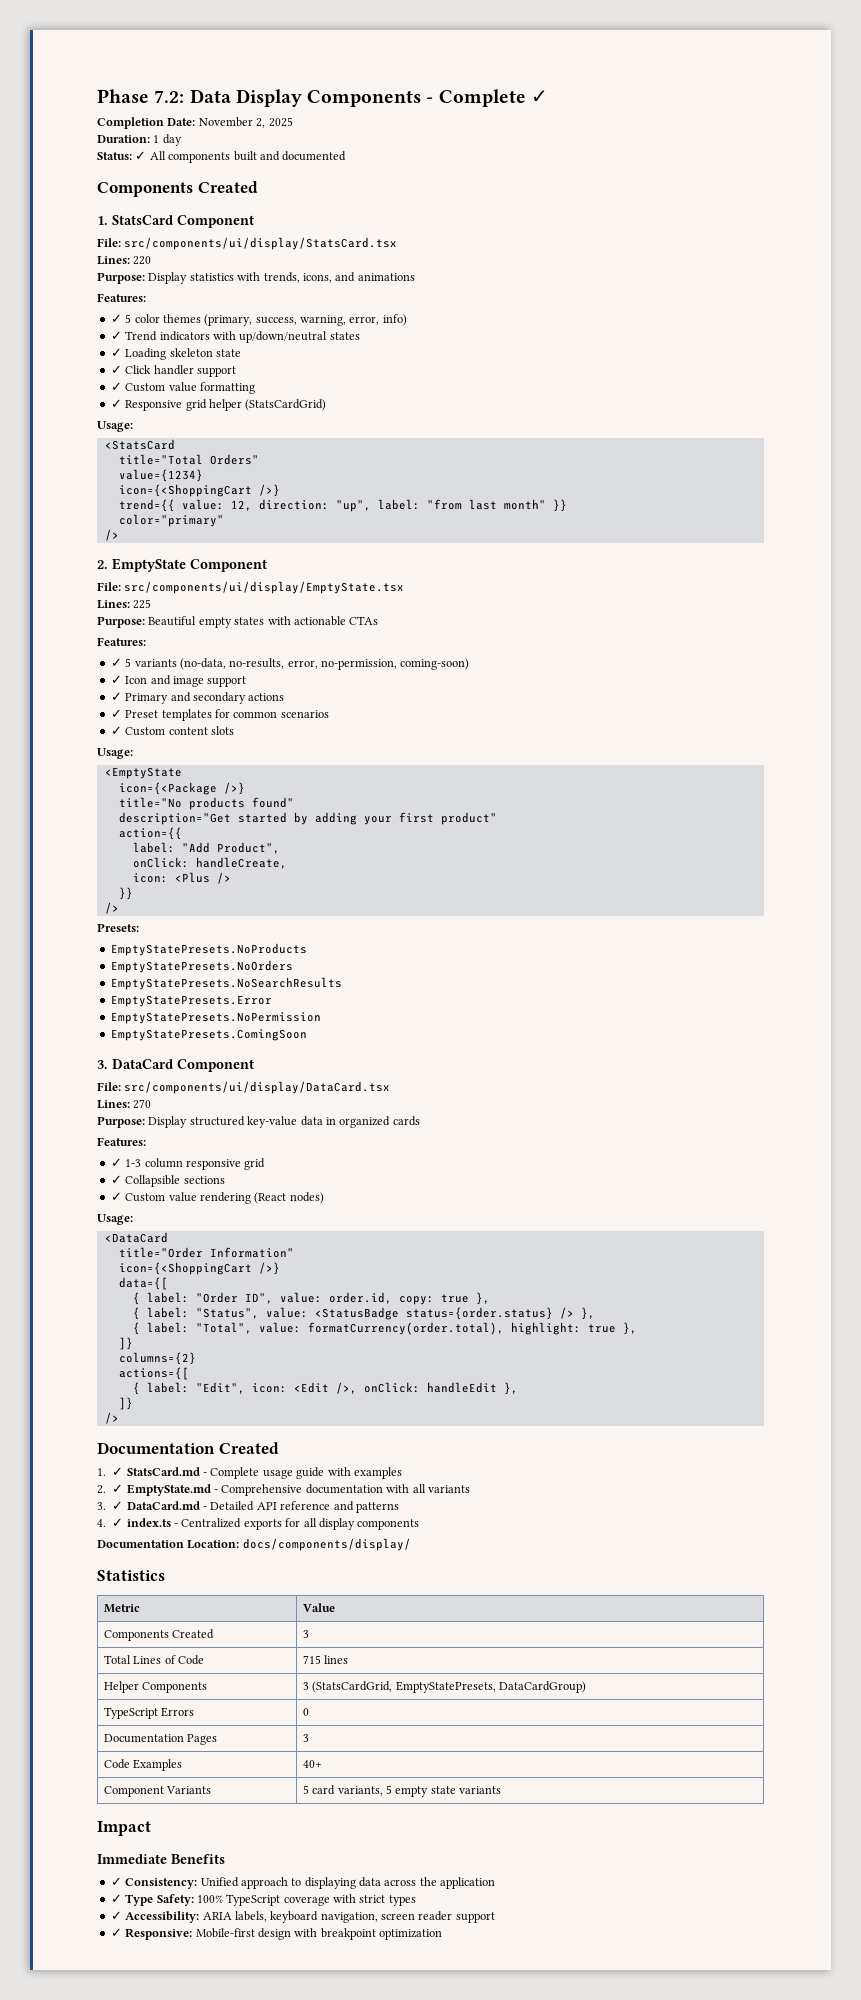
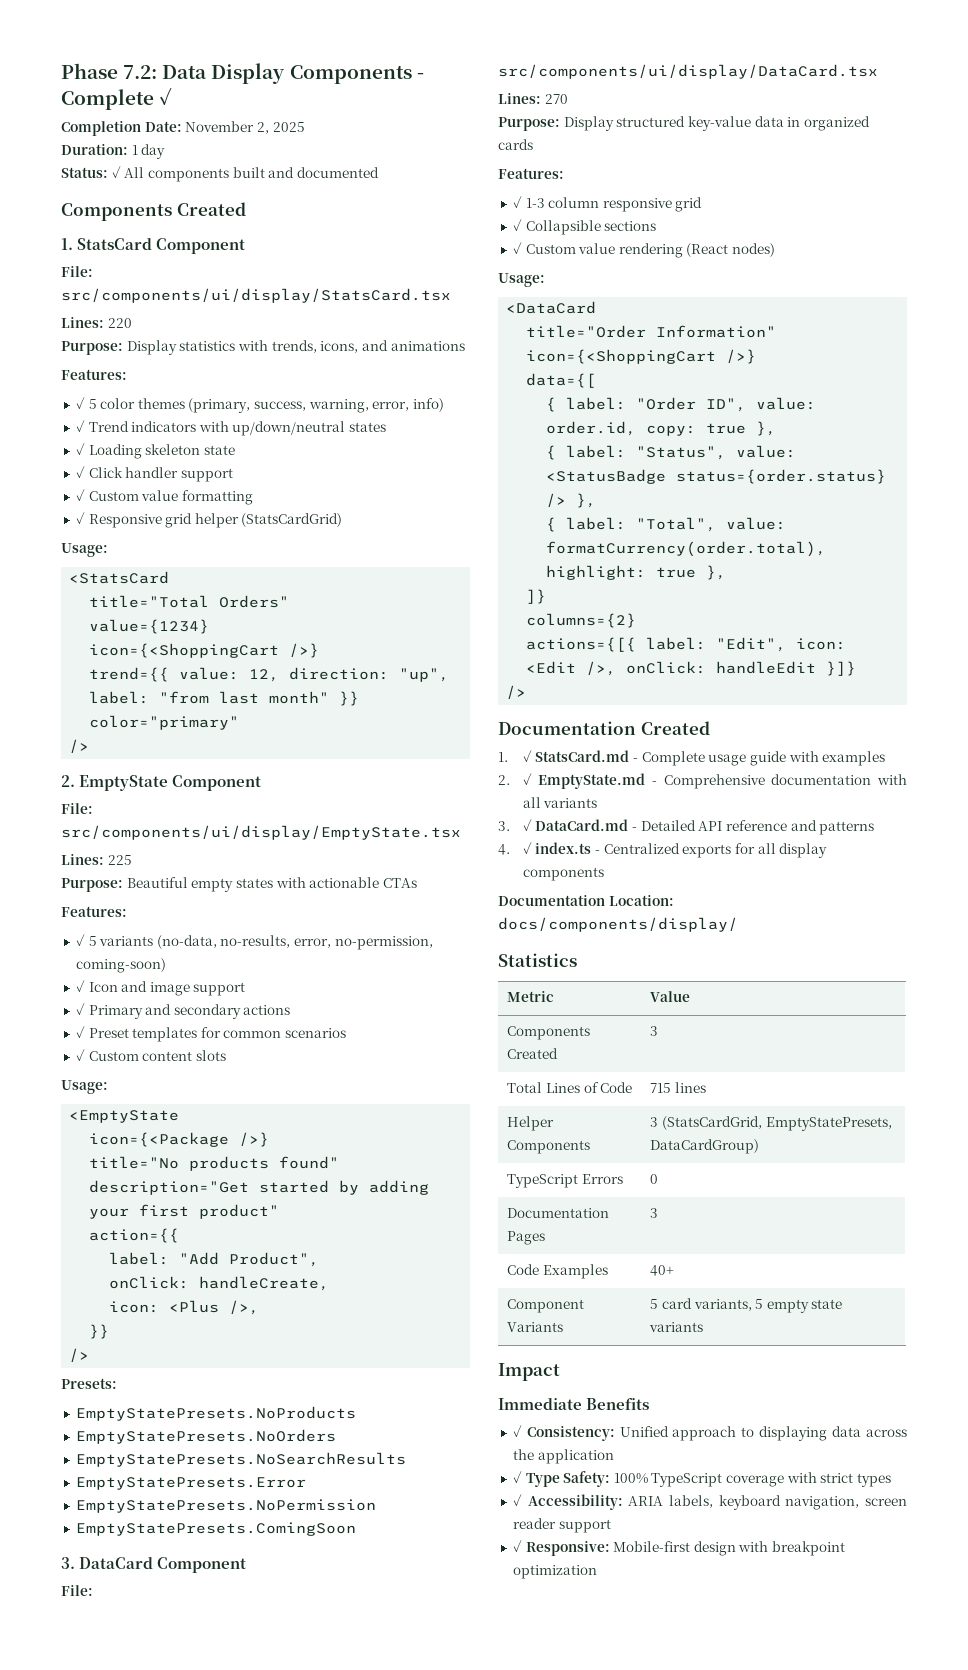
[216,872,231,884] /> -> [229,1300,260,1315] />,
[118,1367,189,1380] [132,1382,140,1395] actions={[ // { -> [526,637,637,652] actions={[{
[503,1382,518,1395] [118,1397,133,1410] }, // ]} -> [826,661,857,676] }]}

